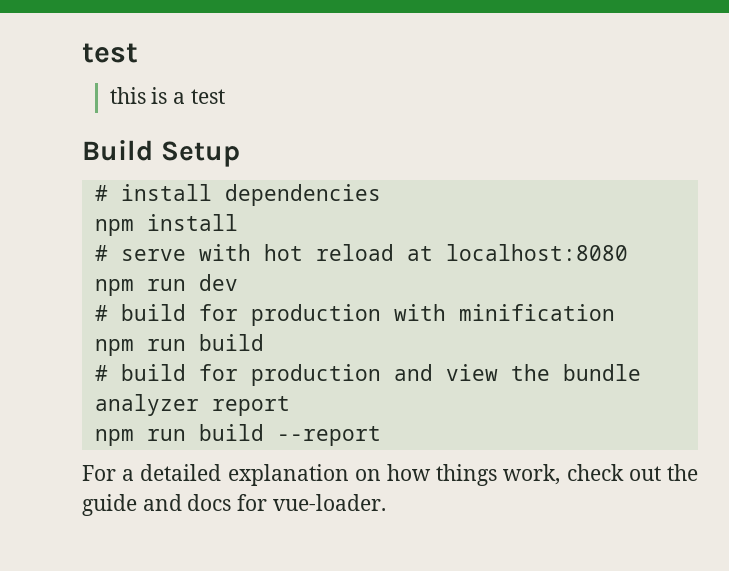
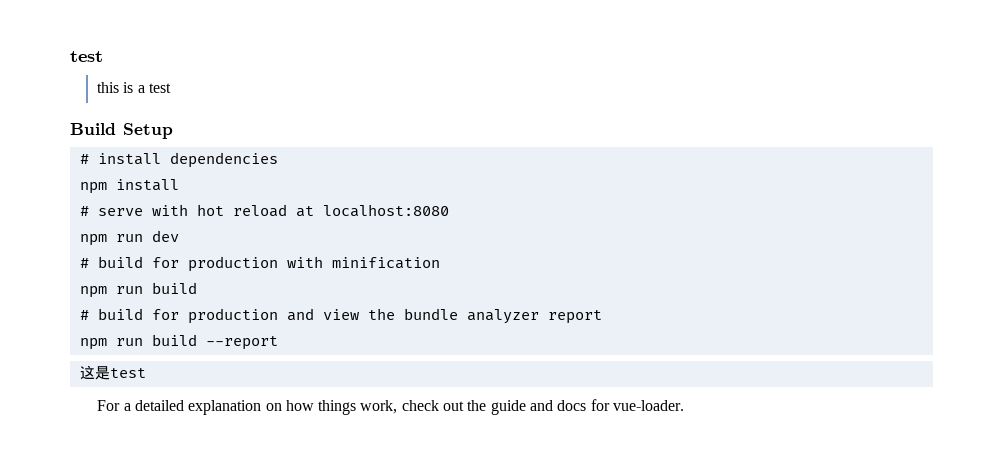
(381, 436) none -> [79,365,146,380] // 这是test

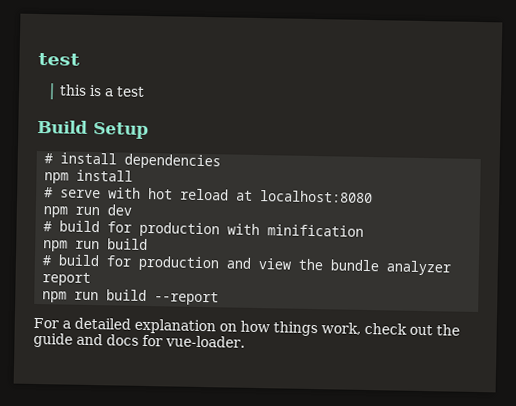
[79,365,146,380] // 这是test -> (220, 298) none

